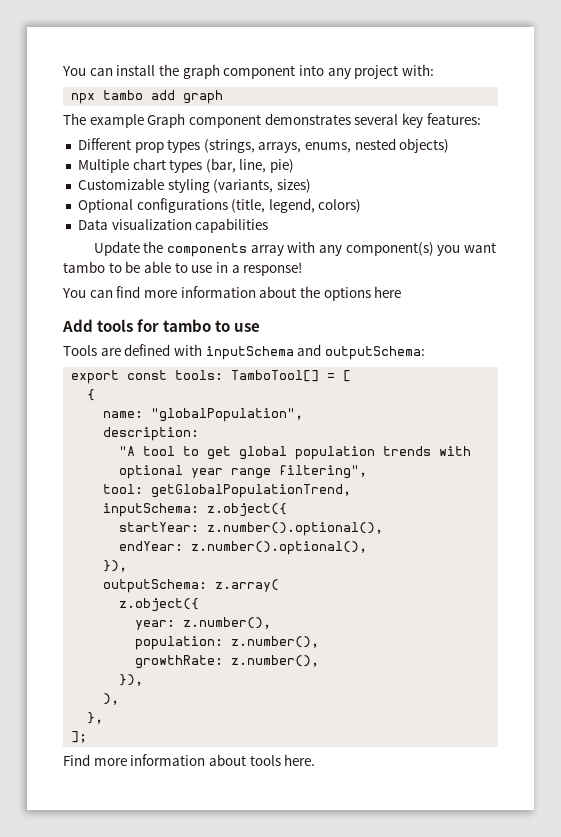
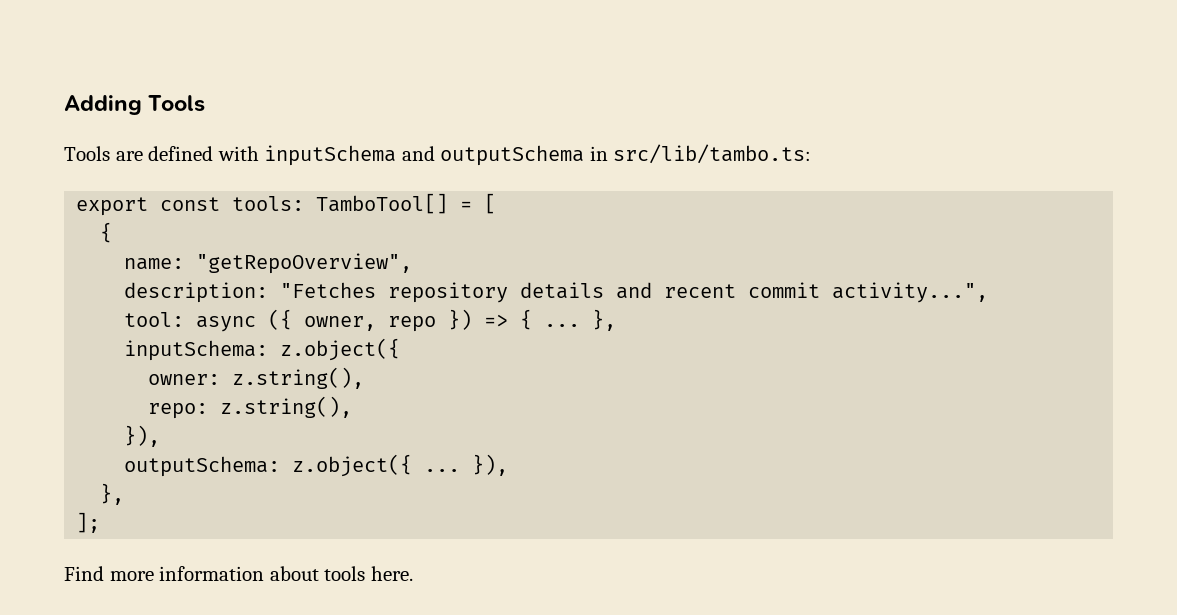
[62,64,434,79] [71,90,224,104] [63,113,481,128] [77,138,450,153] [77,158,295,173] [77,178,311,193] [77,198,362,213] [77,218,269,233] [93,241,496,257] [63,261,303,276] [62,286,402,301] [62,319,261,332] You can install the graph component into any project with: // npx tambo add graph // The example Graph component demonstrates several key features: // Different prop types (strings, arrays, enums, nested objects) // Multiple chart types (bar, line, pie) // Customizable styling (variants, sizes) // Optional configurations (title, legend, colors) // Data visualization capabilities // Update the components array with any component(s) you want tambo to be able to use in a response! // You can find more information about the options here // Add tools for tambo to use -> [64,95,206,115] Adding Tools
[324,346,425,360] outputSchema: -> [440,144,812,166] outputSchema in src/lib/tambo.ts:
[151,408,304,422] "globalPopulation", -> [196,253,413,274] "getRepoOverview",
[119,446,472,460] [119,465,368,479] [103,484,352,498] [103,503,288,517] [119,522,384,536] [119,541,368,555] // "A tool to get global population trends with optional year range filtering", // tool: getGlobalPopulationTrend, // inputSchema: z.object({ // startYear: z.number().optional(), // endYear: z.number().optional(), -> [280,282,989,303] [124,309,617,332] [124,338,401,361] [148,367,365,389] [148,396,353,419] "Fetches repository details and recent commit activity...", // tool: async ({ owner, repo }) => { ... }, // inputSchema: z.object({ // owner: z.string(), // repo: z.string(),
[215,579,280,592] [119,598,200,612] [135,617,272,630] [135,636,320,650] [135,655,320,669] [119,674,144,686] [103,693,120,705] z.array( // z.object({ // year: z.number(), // population: z.number(), // growthRate: z.number(), // }), // ), -> [292,454,509,477] z.object({ ... }),

